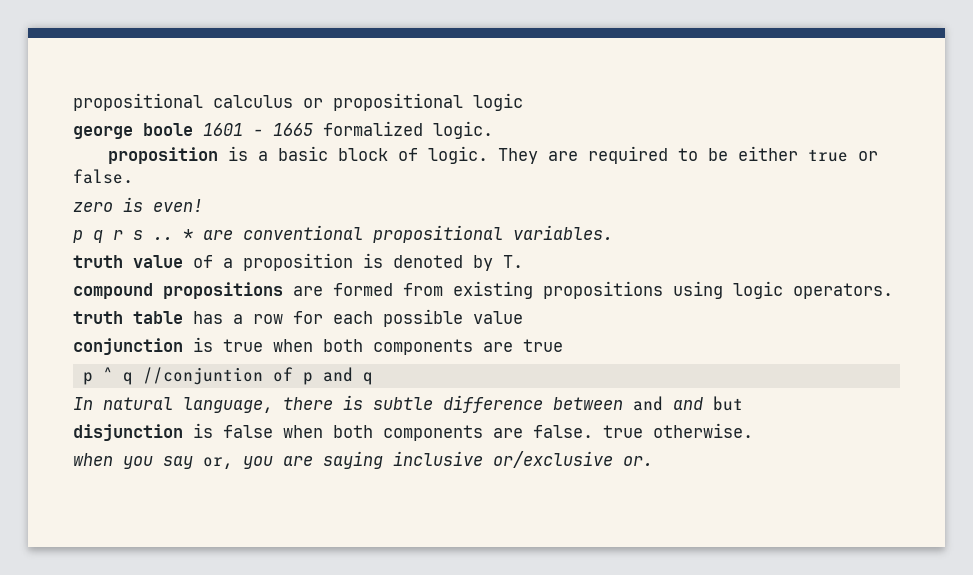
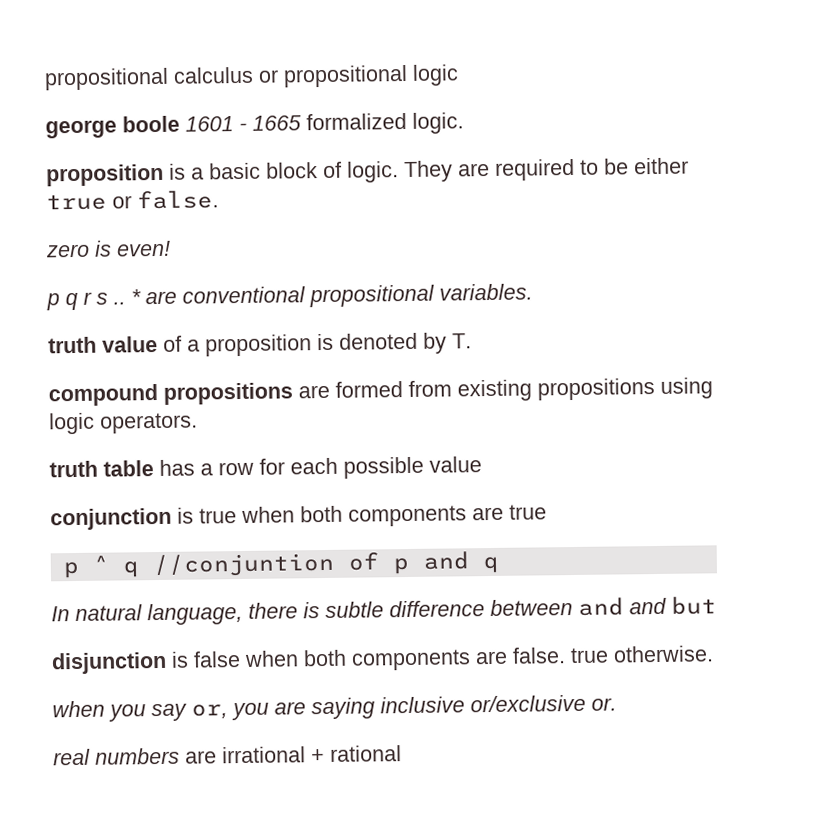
(653, 461) none -> [53,745,402,766] // real numbers are irrational + rational

